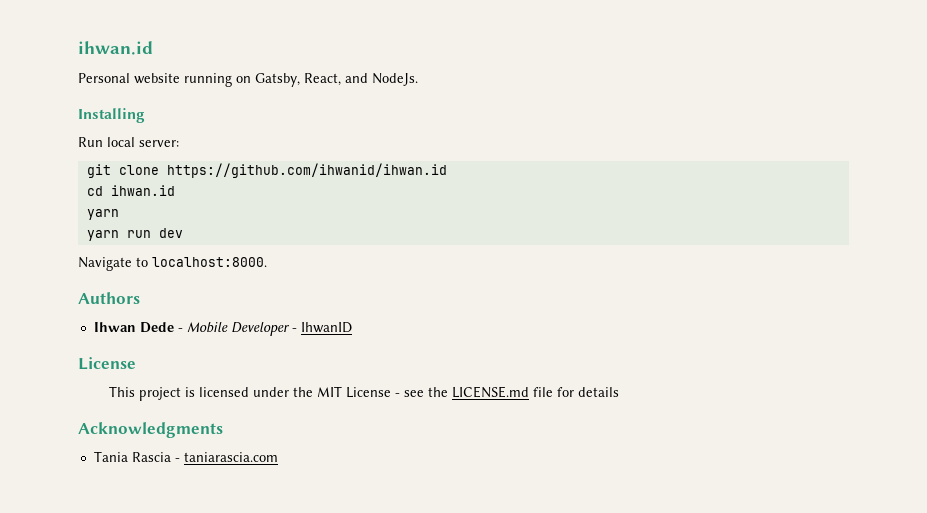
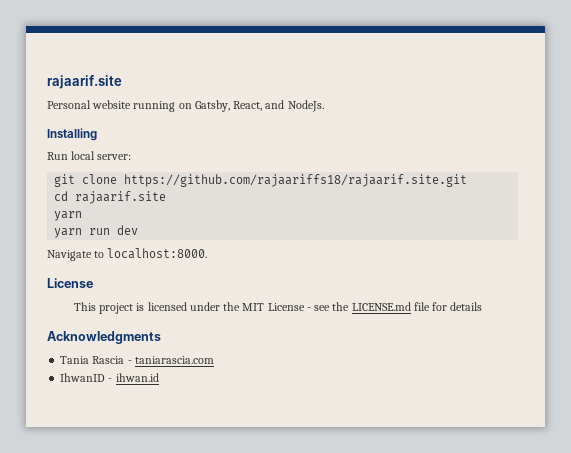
[78,41,153,55] ihwan.id -> [47,75,122,89] rajaarif.site
[166,163,447,178] https://github.com/ihwanid/ihwan.id -> [124,174,468,187] https://github.com/rajaariffs18/rajaarif.site.git
[110,185,175,196] ihwan.id -> [75,191,167,204] rajaarif.site
[78,292,140,304] [93,322,352,336] // Authors // Ihwan Dede - Mobile Developer - IhwanID -> (208, 253) none
(278, 457) none -> [60,373,159,382] // IhwanID - ihwan.id

